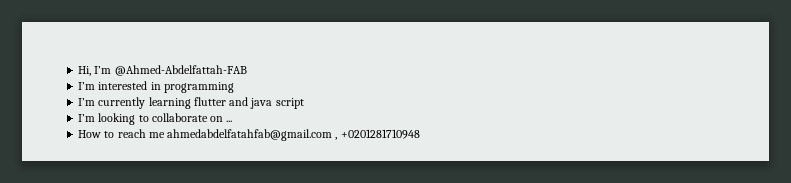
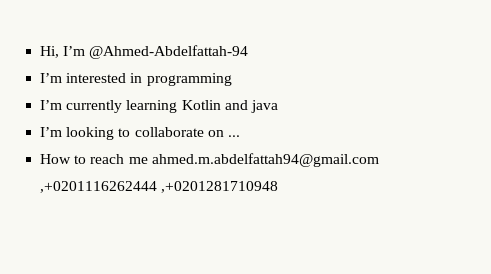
[114,65,247,76] @Ahmed-Abdelfattah-FAB -> [89,45,249,59] @Ahmed-Abdelfattah-94
[193,97,226,106] flutter -> [181,100,221,110] Kotlin
[275,98,304,109] script -> (278, 106) none
[167,129,420,141] ahmedabdelfatahfab@gmail.com , +0201281710948 -> [151,153,379,167] [40,181,279,193] ahmed.m.abdelfattah94@gmail.com ,+0201116262444 ,+0201281710948

